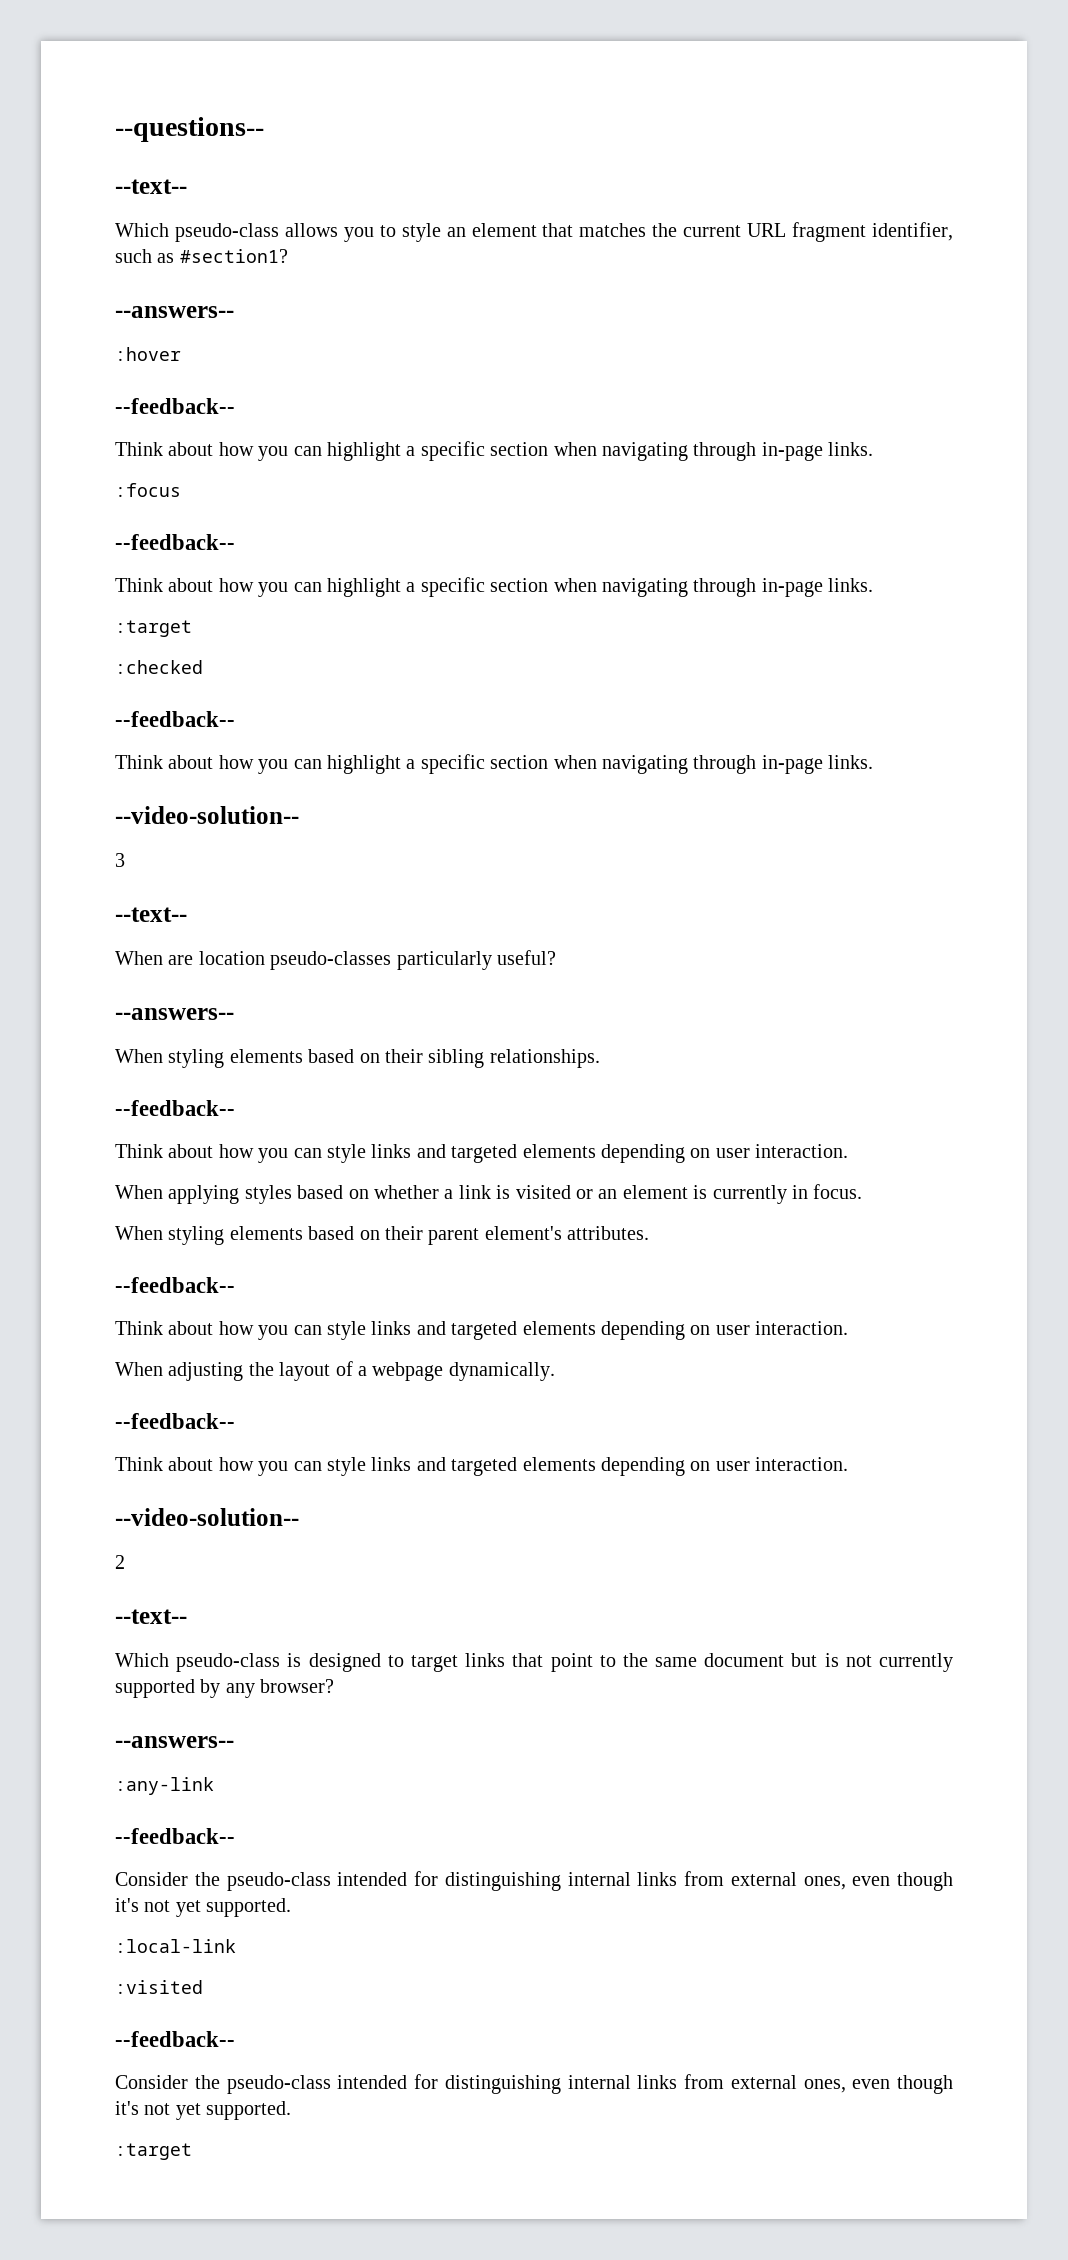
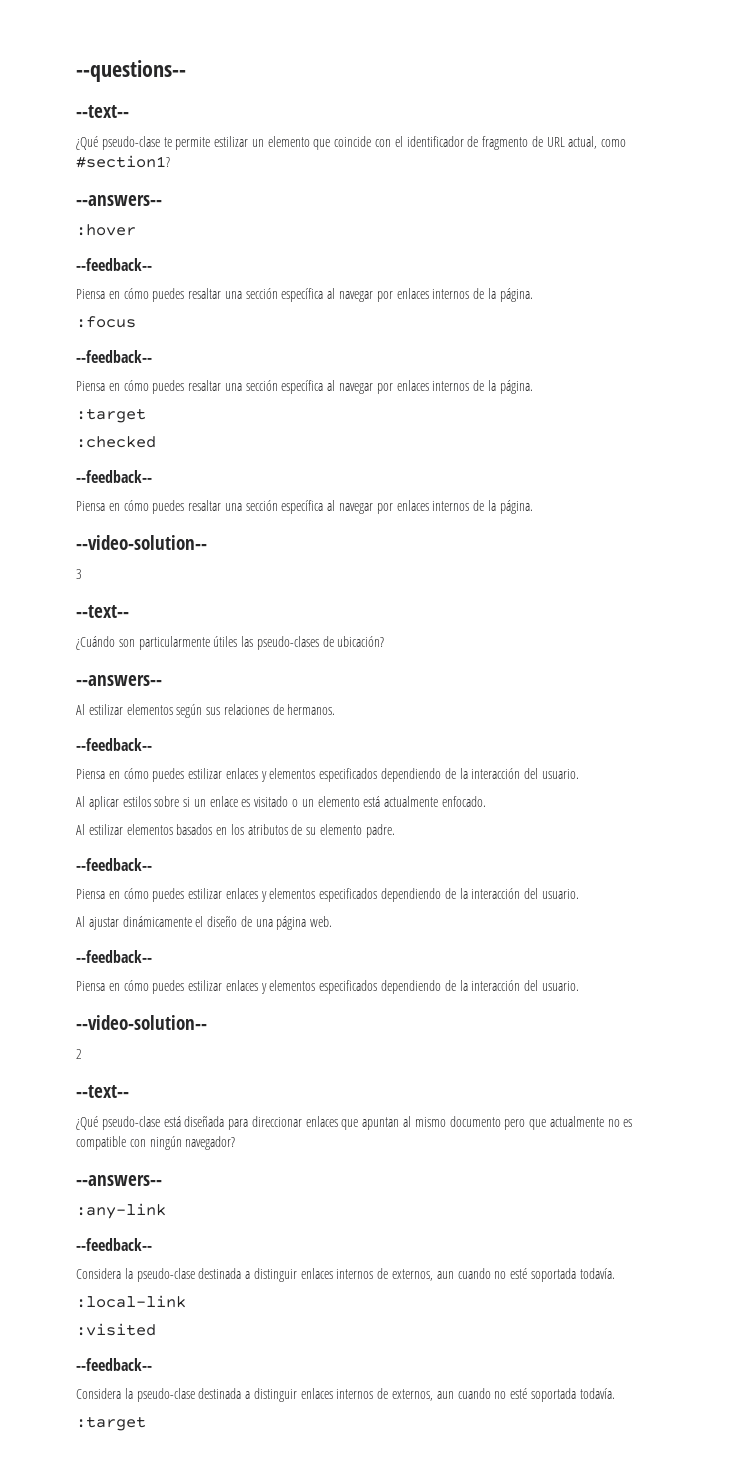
[115,222,954,242] [115,249,288,263] [115,306,234,318] [115,347,181,361] [115,398,235,414] [115,441,874,461] [115,483,181,497] [115,534,235,550] [115,577,874,597] [115,620,192,637] [115,660,203,674] [115,711,235,727] [115,754,874,774] [115,806,299,824] [115,853,125,867] [115,907,187,922] [115,950,556,970] [115,1008,234,1020] [115,1049,600,1068] [115,1100,235,1116] [115,1144,849,1163] [115,1184,863,1204] [115,1226,650,1245] [115,1277,235,1293] [115,1321,849,1340] [115,1361,555,1381] [115,1413,235,1429] [115,1457,849,1476] [115,1508,299,1526] [115,1555,125,1569] [115,1609,187,1624] [115,1653,953,1672] [115,1679,335,1698] [115,1736,234,1748] [115,1777,214,1795] [115,1828,235,1844] [115,1871,953,1891] [115,1898,292,1917] [115,1939,236,1953] [115,1980,203,1994] [115,2031,235,2047] [115,2074,953,2094] [115,2101,292,2120] Which pseudo-class allows you to style an element that matches the current URL fragment identifier, such as #section1? // --answers-- // :hover // --feedback-- // Think about how you can highlight a specific section when navigating through in-page links. // :focus // --feedback-- // Think about how you can highlight a specific section when navigating through in-page links. // :target // :checked // --feedback-- // Think about how you can highlight a specific section when navigating through in-page links. // --video-solution-- // 3 // --text-- // When are location pseudo-classes particularly useful? // --answers-- // When styling elements based on their sibling relationships. // --feedback-- // Think about how you can style links and targeted elements depending on user interaction. // When applying styles based on whether a link is visited or an element is currently in focus. // When styling elements based on their parent element's attributes. // --feedback-- // Think about how you can style links and targeted elements depending on user interaction. // When adjusting the layout of a webpage dynamically. // --feedback-- // Think about how you can style links and targeted elements depending on user interaction. // --video-solution-- // 2 // --text-- // Which pseudo-class is designed to target links that point to the same document but is not currently supported by any browser? // --answers-- // :any-link // --feedback-- // Consider the pseudo-class intended for distinguishing internal links from external ones, even though it's not yet supported. // :local-link // :visited // --feedback-- // Consider the pseudo-class intended for distinguishing internal links from external ones, even though it's not yet supported. -> [76,136,627,150] [76,155,170,168] [76,195,162,206] [76,224,136,236] [76,258,152,271] [76,288,533,302] [76,316,136,328] [76,350,152,363] [76,380,533,394] [76,408,146,423] [76,436,156,448] [76,470,152,483] [76,500,533,514] [76,535,207,550] [76,569,82,579] [76,605,129,618] [76,636,385,650] [76,675,162,686] [76,704,336,718] [76,738,152,751] [76,768,579,782] [76,796,486,810] [76,824,395,838] [76,858,152,871] [76,888,579,902] [76,915,333,930] [76,950,152,963] [76,980,579,994] [76,1015,207,1030] [76,1049,82,1059] [76,1085,129,1098] [76,1115,633,1130] [76,1136,236,1150] [76,1175,162,1186] [76,1203,166,1219] [76,1238,152,1251] [76,1268,615,1282] [76,1295,186,1308] [76,1323,156,1336] [76,1358,152,1371] [76,1388,615,1402] ¿Qué pseudo-clase te permite estilizar un elemento que coincide con el identificador de fragmento de URL actual, como #section1? // --answers-- // :hover // --feedback-- // Piensa en cómo puedes resaltar una sección específica al navegar por enlaces internos de la página. // :focus // --feedback-- // Piensa en cómo puedes resaltar una sección específica al navegar por enlaces internos de la página. // :target // :checked // --feedback-- // Piensa en cómo puedes resaltar una sección específica al navegar por enlaces internos de la página. // --video-solution-- // 3 // --text-- // ¿Cuándo son particularmente útiles las pseudo-clases de ubicación? // --answers-- // Al estilizar elementos según sus relaciones de hermanos. // --feedback-- // Piensa en cómo puedes estilizar enlaces y elementos especificados dependiendo de la interacción del usuario. // Al aplicar estilos sobre si un enlace es visitado o un elemento está actualmente enfocado. // Al estilizar elementos basados en los atributos de su elemento padre. // --feedback-- // Piensa en cómo puedes estilizar enlaces y elementos especificados dependiendo de la interacción del usuario. // Al ajustar dinámicamente el diseño de una página web. // --feedback-- // Piensa en cómo puedes estilizar enlaces y elementos especificados dependiendo de la interacción del usuario. // --video-solution-- // 2 // --text-- // ¿Qué pseudo-clase está diseñada para direccionar enlaces que apuntan al mismo documento pero que actualmente no es compatible con ningún navegador? // --answers-- // :any-link // --feedback-- // Considera la pseudo-clase destinada a distinguir enlaces internos de externos, aun cuando no esté soportada todavía. // :local-link // :visited // --feedback-- // Considera la pseudo-clase destinada a distinguir enlaces internos de externos, aun cuando no esté soportada todavía.

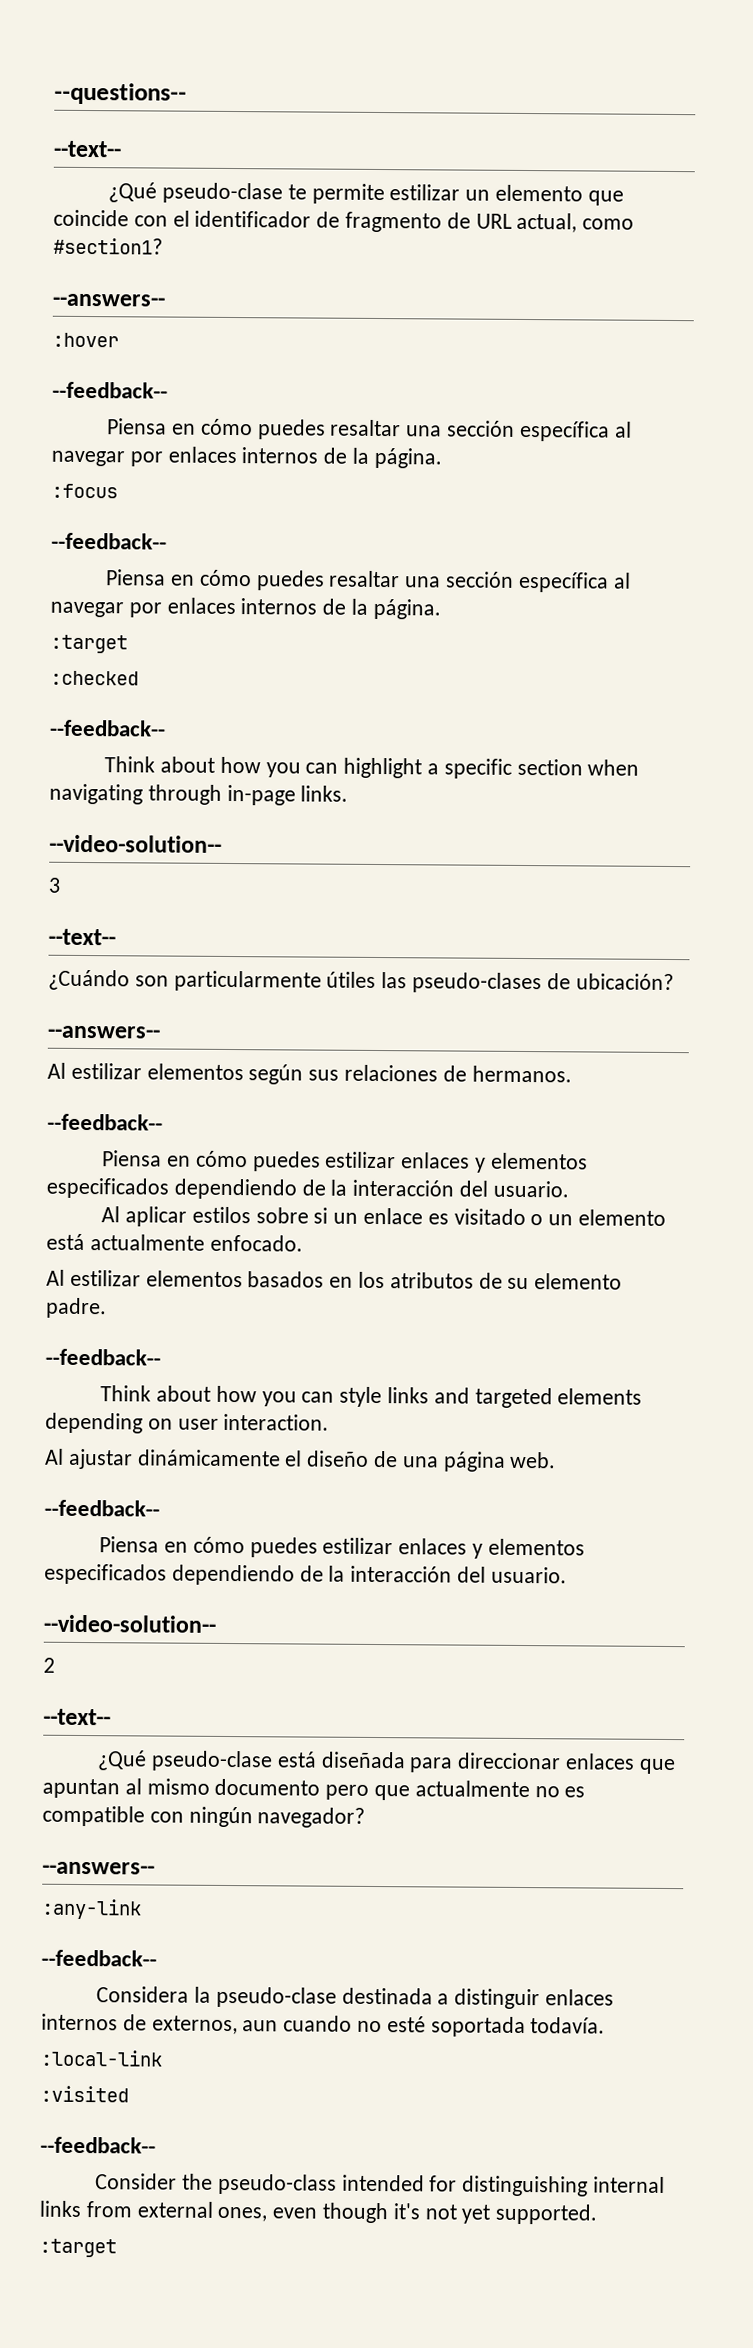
[76,500,533,514] Piensa en cómo puedes resaltar una sección específica al navegar por enlaces internos de la página. -> [104,756,640,779] [49,783,349,806] Think about how you can highlight a specific section when navigating through in-page links.
[76,888,579,902] Piensa en cómo puedes estilizar enlaces y elementos especificados dependiendo de la interacción del usuario. -> [100,1385,643,1409] [45,1412,330,1434] Think about how you can style links and targeted elements depending on user interaction.
[76,1388,615,1402] Considera la pseudo-clase destinada a distinguir enlaces internos de externos, aun cuando no esté soportada todavía. -> [95,2173,666,2197] [39,2200,598,2225] Consider the pseudo-class intended for distinguishing internal links from external ones, even though it's not yet supported.

